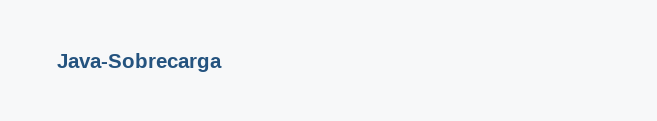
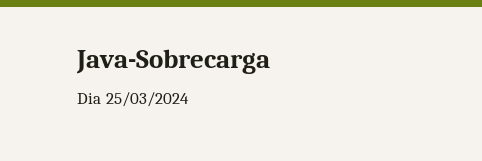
(222, 62) none -> [77,92,189,107] // Dia 25/03/2024

